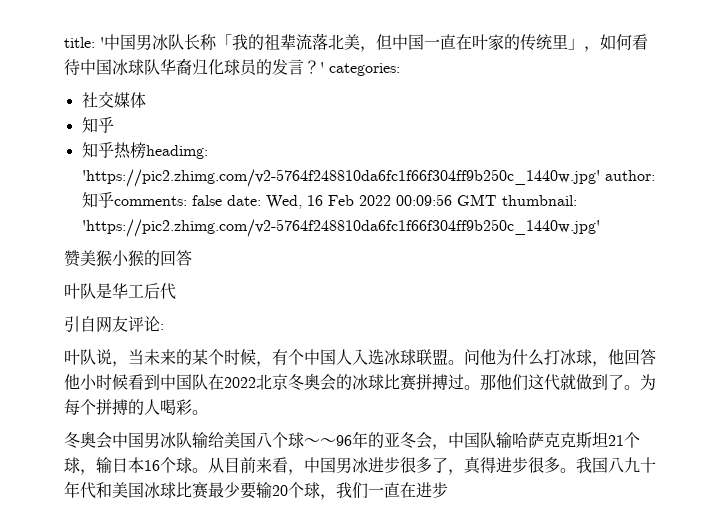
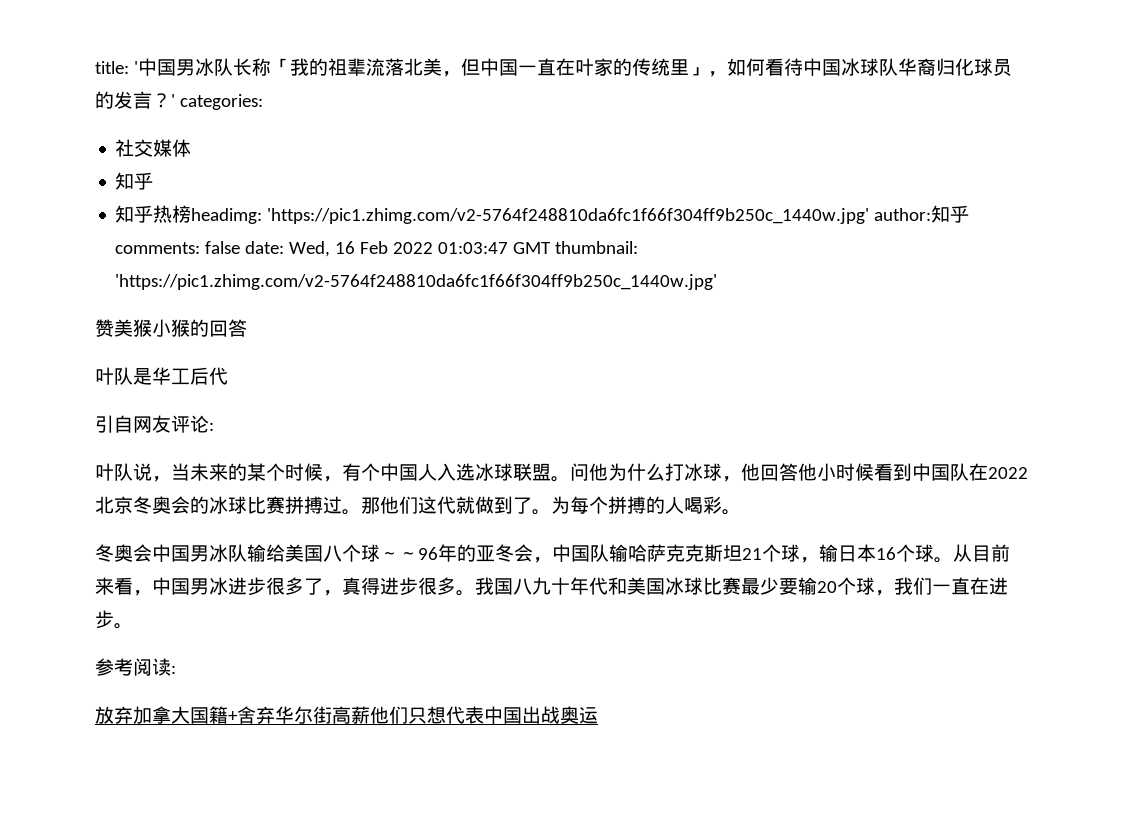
[81,169,600,187] 'https://pic2.zhimg.com/v2-5764f248810da6fc1f66f304ff9b250c_1440w.jpg' -> [267,208,870,224] 'https://pic1.zhimg.com/v2-5764f248810da6fc1f66f304ff9b250c_1440w.jpg'
[395,194,452,206] 00:09:56 -> [438,242,509,254] 01:03:47
[81,219,600,237] 'https://pic2.zhimg.com/v2-5764f248810da6fc1f66f304ff9b250c_1440w.jpg' -> [115,274,718,290] 'https://pic1.zhimg.com/v2-5764f248810da6fc1f66f304ff9b250c_1440w.jpg'
(448, 490) none -> [114,623,133,629] [95,658,176,676] [95,706,598,724] 。 // 参考阅读: // 放弃加拿大国籍+舍弃华尔街高薪他们只想代表中国出战奥运

